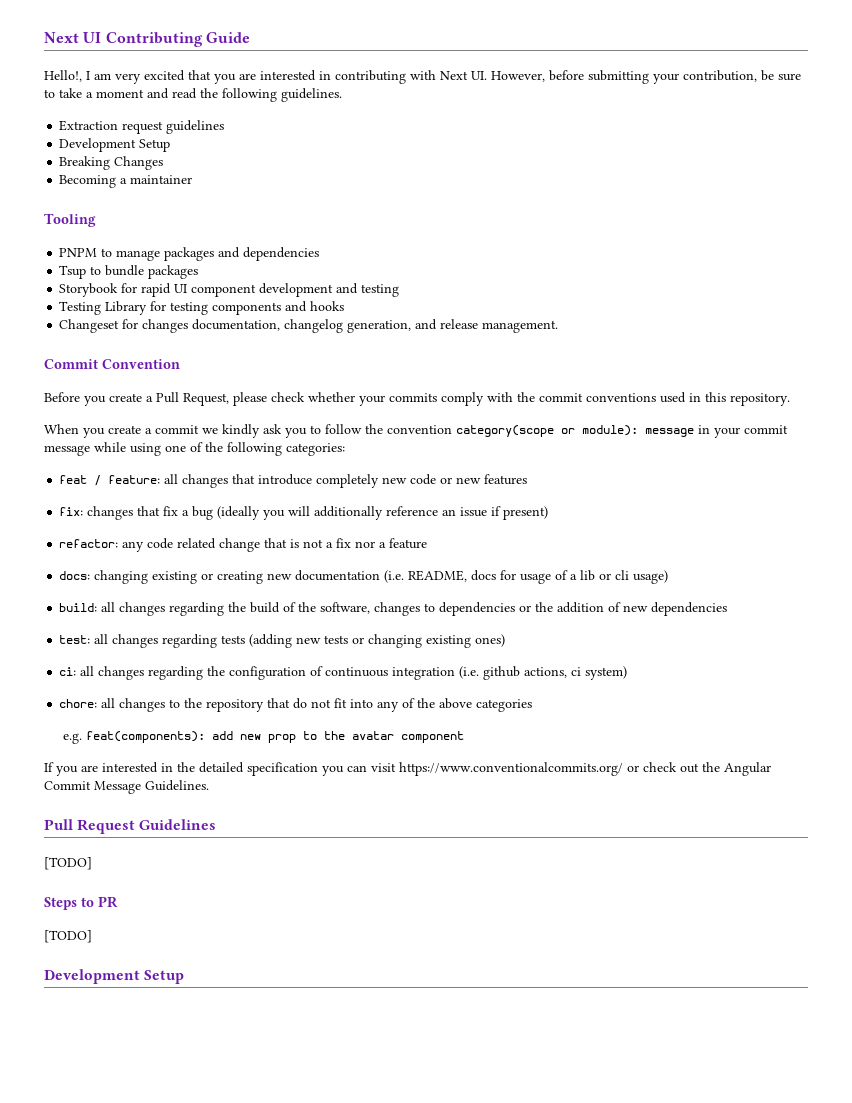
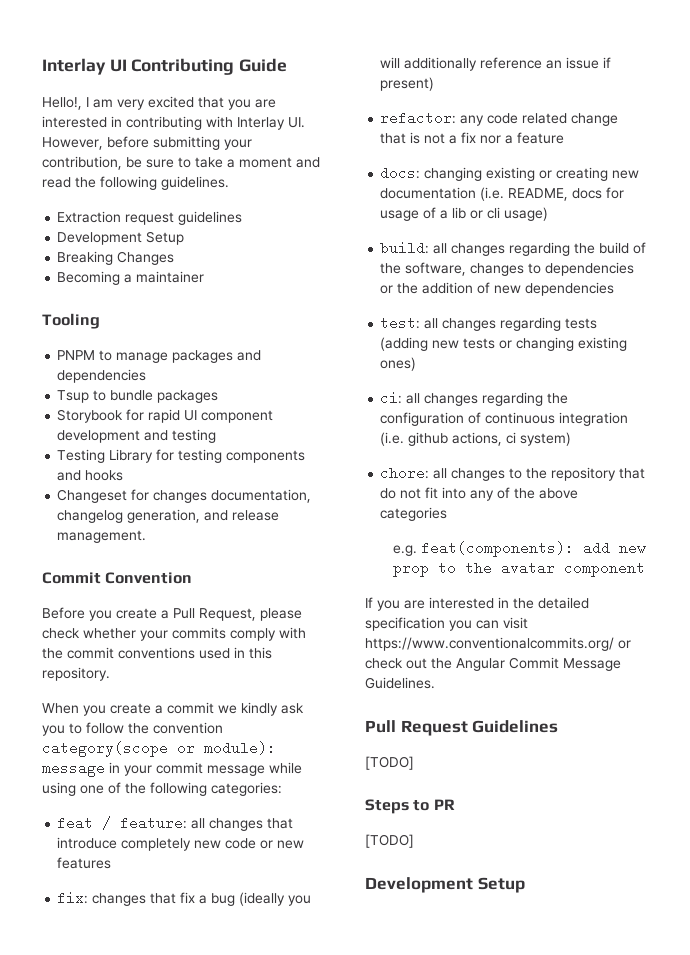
[44,32,79,43] Next -> [42,58,106,75] Interlay
[440,71,468,80] Next -> [237,117,285,130] Interlay

